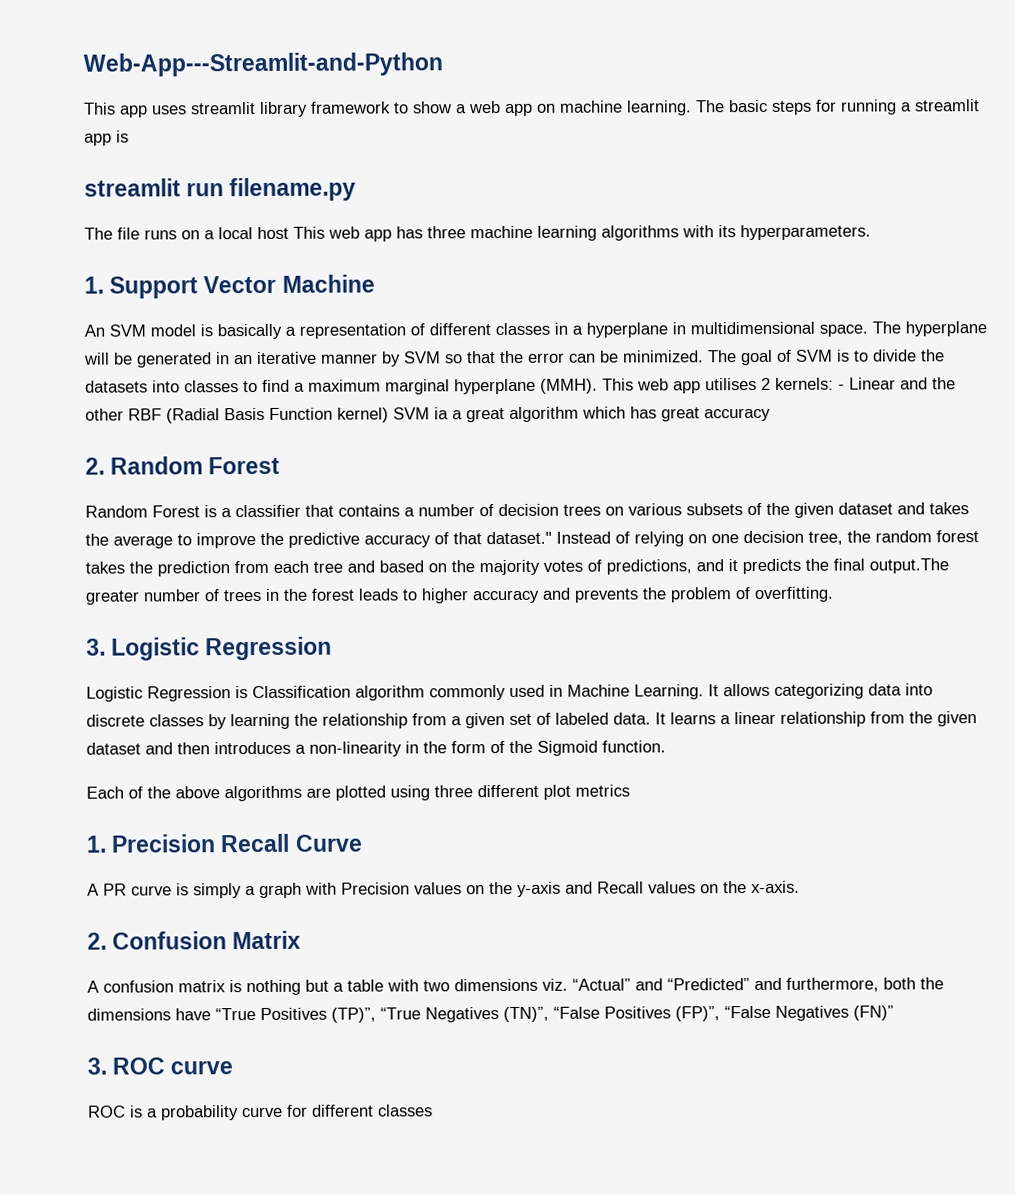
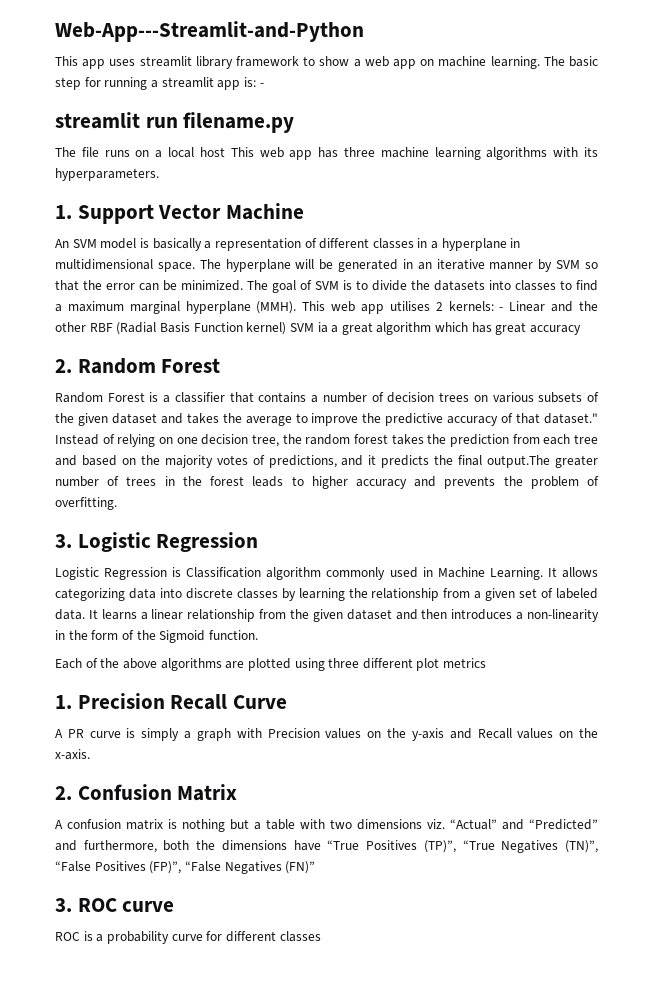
[772,100,812,115] steps -> [55,77,81,90] step
[116,130,129,143] is -> [243,77,264,87] is: -

